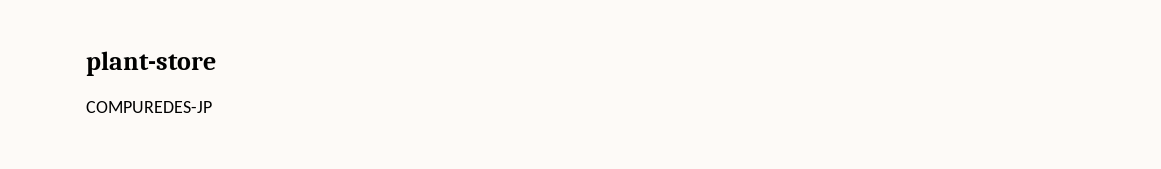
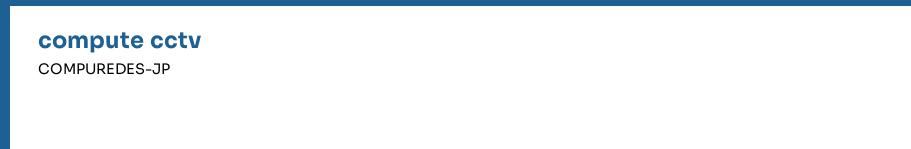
[86,51,216,76] plant-store -> [38,32,202,53] compute cctv

